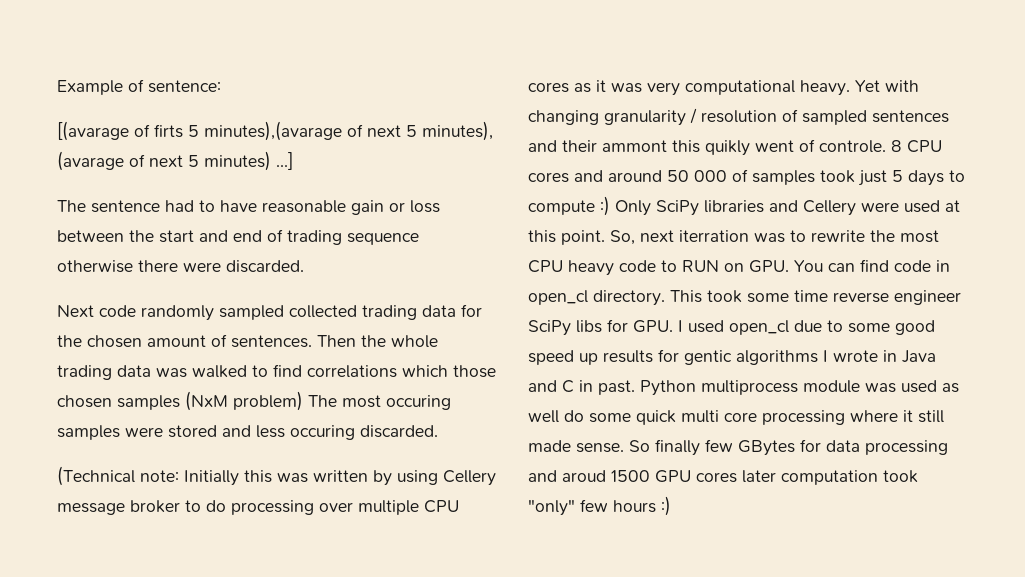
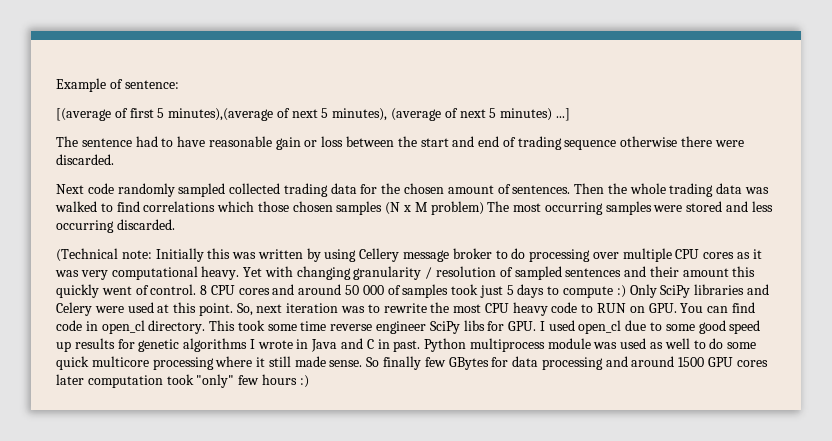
[57,121,342,141] [(avarage of firts 5 minutes),(avarage -> [56,108,274,121] [(average of first 5 minutes),(average
[57,151,124,171] (avarage -> [391,108,442,121] (average
[185,391,228,411] (NxM -> [385,202,428,215] (N x M
[386,395,451,410] occuring -> [544,202,603,215] occurring
[290,425,355,440] occuring -> [56,220,114,233] occurring
[602,140,750,156] ammont this quikly -> [682,266,756,277] [56,284,99,298] amount this quickly
[819,140,886,153] controle. -> [150,284,197,295] control.
[803,200,856,216] Cellery -> [56,302,92,316] Celery
[679,230,749,242] iterration -> [286,303,339,313] iteration
[684,350,732,365] gentic -> [138,339,180,352] genetic
(559, 416) none -> [693,340,706,349] to
[681,410,757,423] multi core -> [91,356,149,367] multicore
[562,470,606,482] aroud -> [631,356,675,367] around

